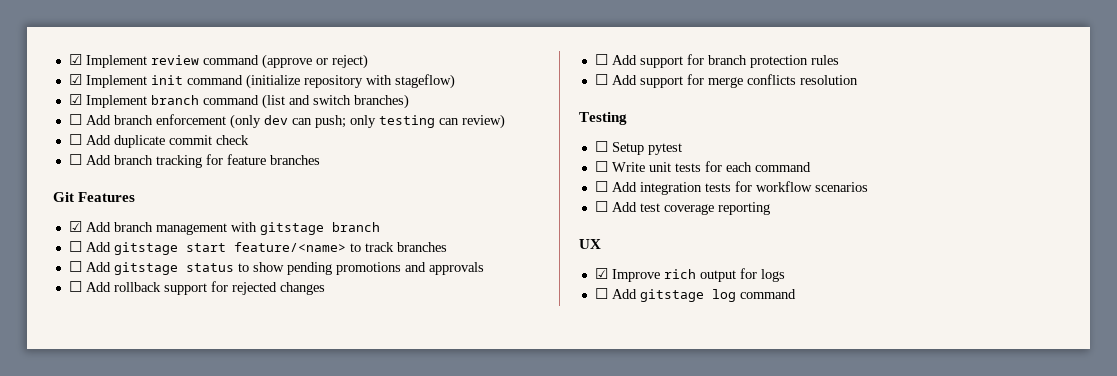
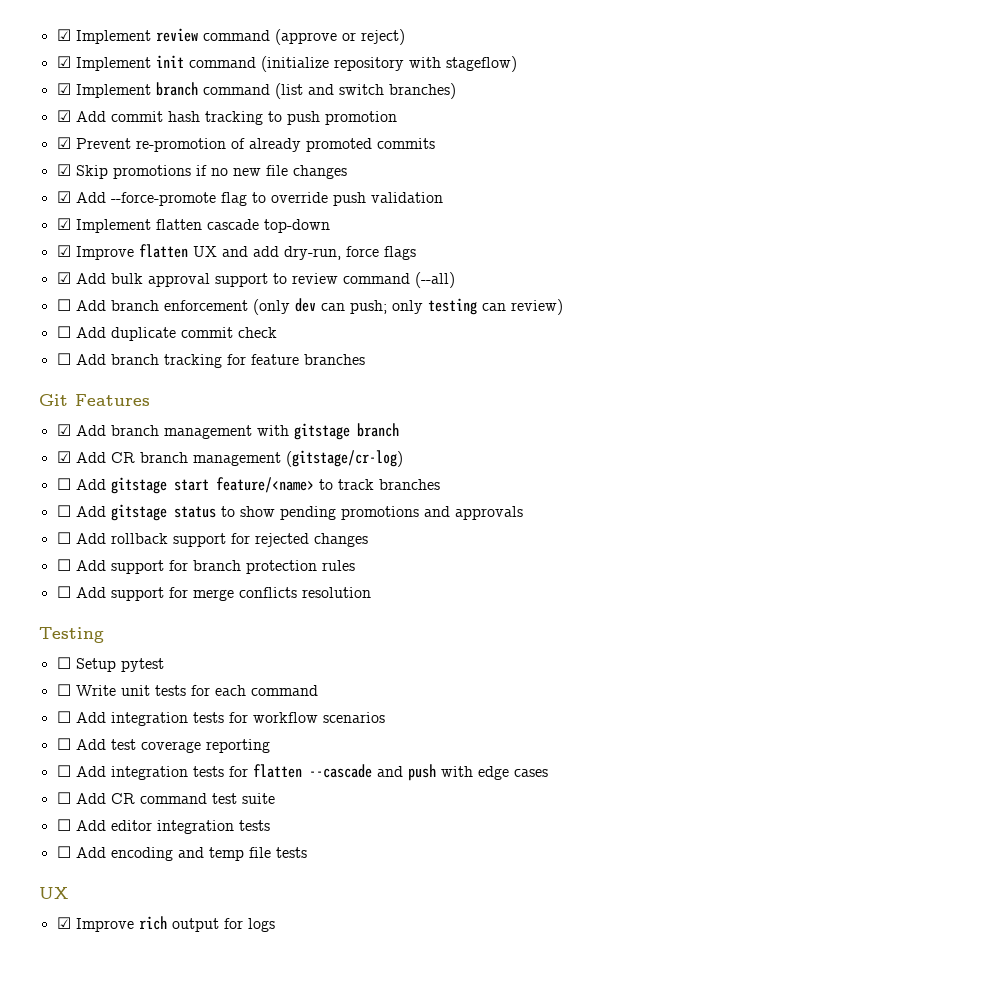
(409, 101) none -> [56,110,397,125] [56,137,435,152] [56,164,347,179] [56,191,443,206] [56,218,330,233] [56,244,416,260] [56,272,455,288] // ☑ Add commit hash tracking to push promotion // ☑ Prevent re-promotion of already promoted commits // ☑ Skip promotions if no new file changes // ☑ Add --force-promote flag to override push validation // ☑ Implement flatten cascade top-down // ☑ Improve flatten UX and add dry-run, force flags // ☑ Add bulk approval support to review command (--all)
(380, 227) none -> [56,450,403,467] // ☑ Add CR branch management (gitstage/cr-log)
(770, 208) none -> [56,764,548,781] [56,792,275,804] [56,819,270,834] [56,846,307,861] // ☐ Add integration tests for flatten --cascade and push with edge cases // ☐ Add CR command test suite // ☐ Add editor integration tests // ☐ Add encoding and temp file tests
[594,288,796,302] // ☐ Add gitstage log command -> (275, 925) none

